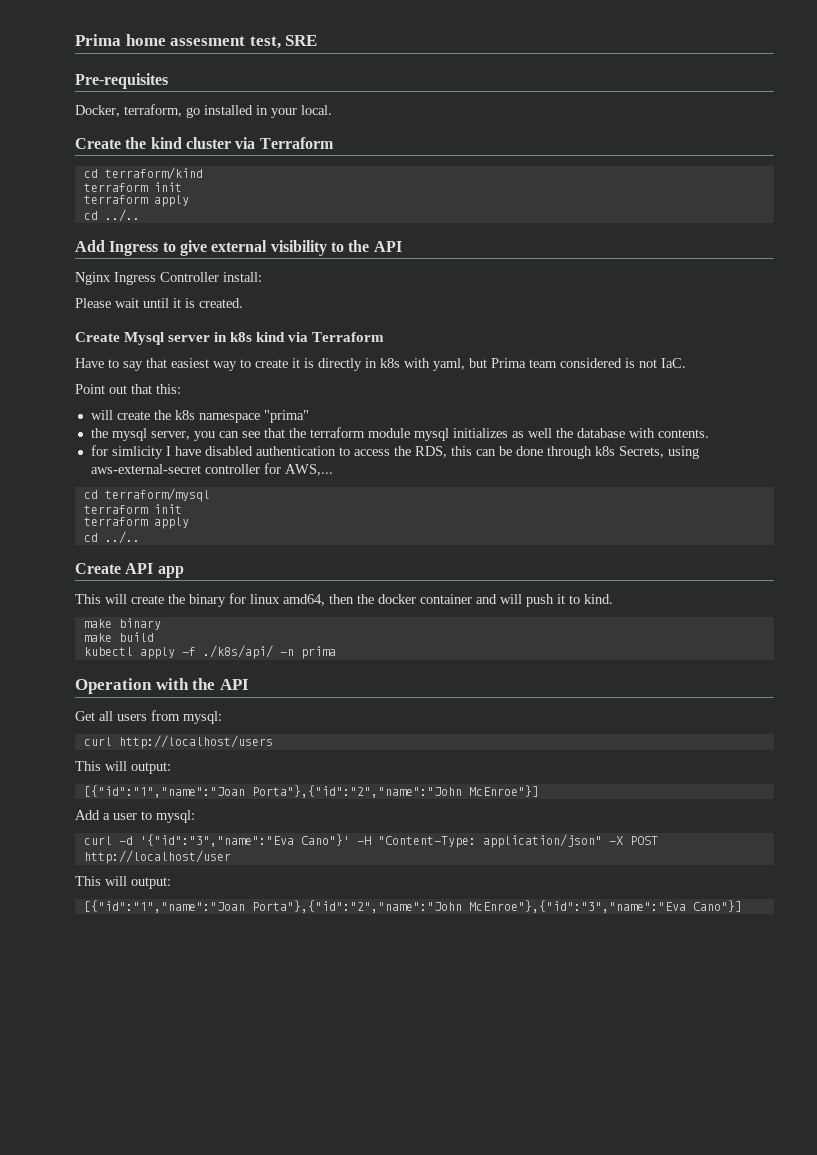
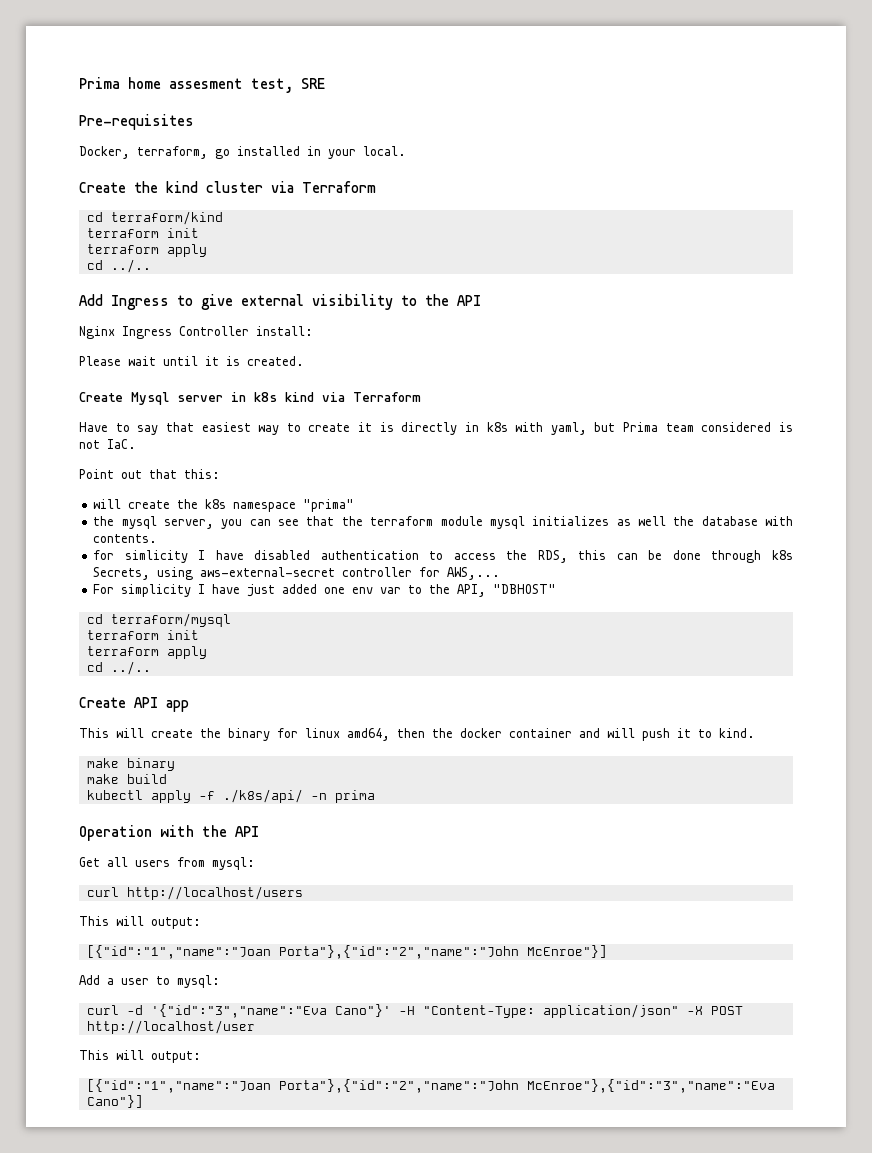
(333, 470) none -> [93,584,557,597] // For simplicity I have just added one env var to the API, "DBHOST"

